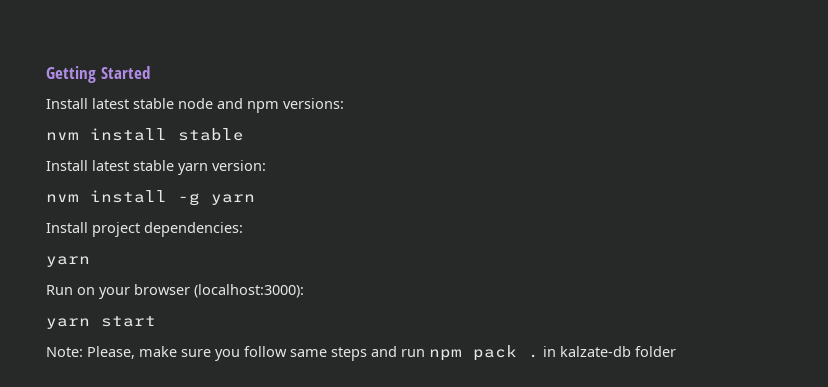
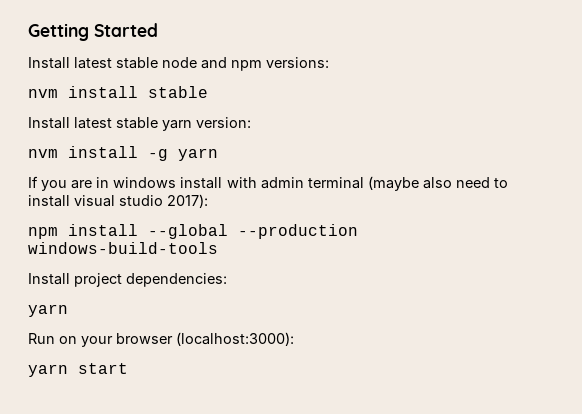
(255, 199) none -> [28,176,508,191] [28,194,208,208] [28,224,358,239] [28,242,218,254] // If you are in windows install with admin terminal (maybe also need to install visual studio 2017): // npm install --global --production windows-build-tools
[46,345,676,361] // Note: Please, make sure you follow same steps and run npm pack . in kalzate-db folder -> (128, 368) none

